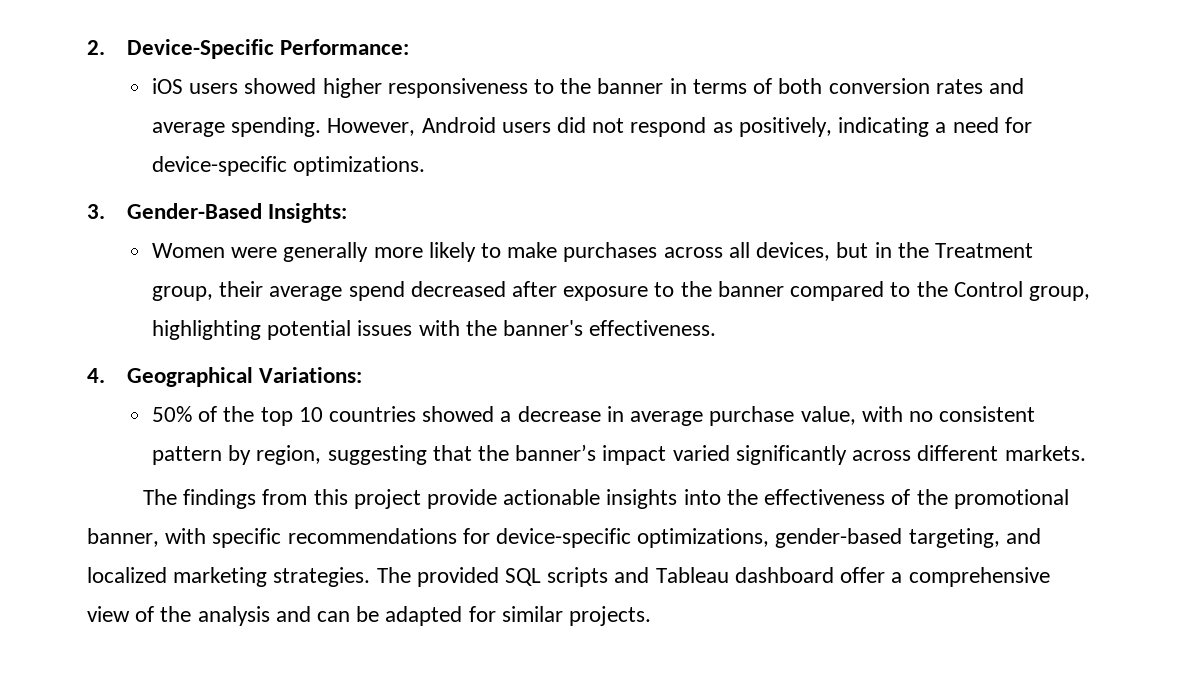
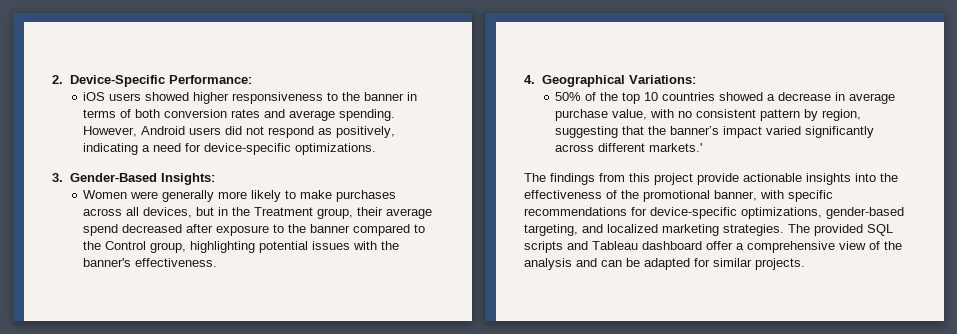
[1004,445,1086,461] markets. -> [649,143,703,152] markets.'

